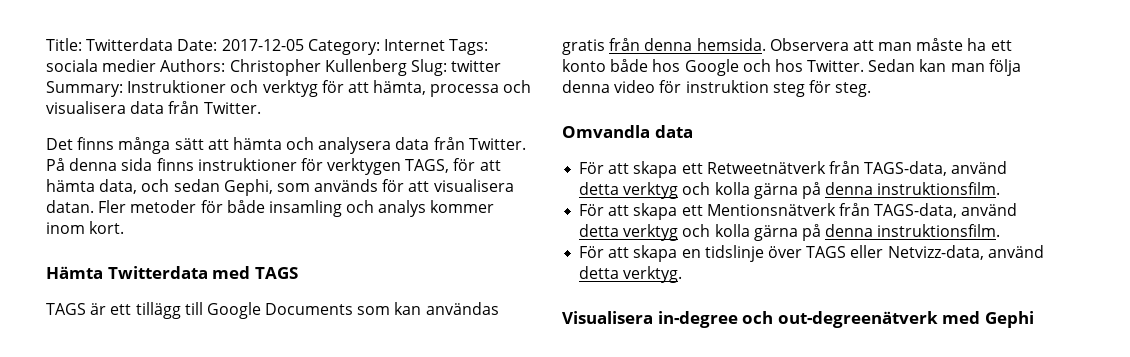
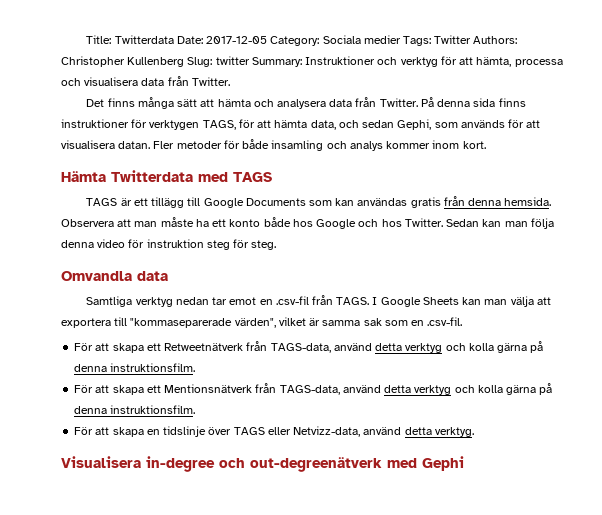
[383,39,489,55] [46,59,157,72] Internet Tags: sociala medier -> [322,35,472,46] Sociala medier Tags: Twitter
(693, 131) none -> [86,295,551,307] [61,317,463,328] // Samtliga verktyg nedan tar emot en .csv-fil från TAGS. I Google Sheets kan man välja att exportera till "kommaseparerade värden", vilket är samma sak som en .csv-fil.

